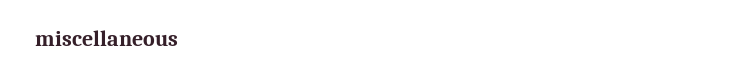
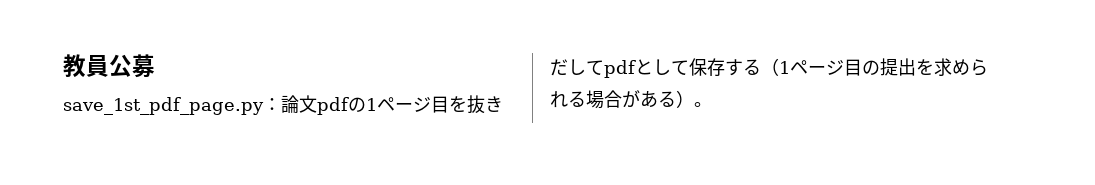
[35,30,178,46] miscellaneous -> [63,54,155,78] [63,95,503,115] [550,58,988,78] [550,90,712,109] 教員公募 // save_1st_pdf_page.py：論文pdfの1ページ目を抜きだしてpdfとして保存する（1ページ目の提出を求められる場合がある）。

